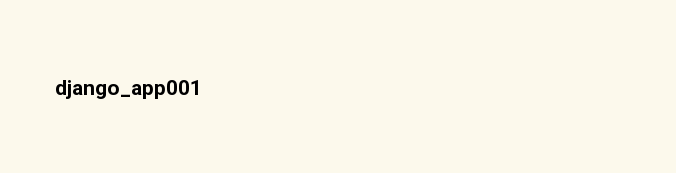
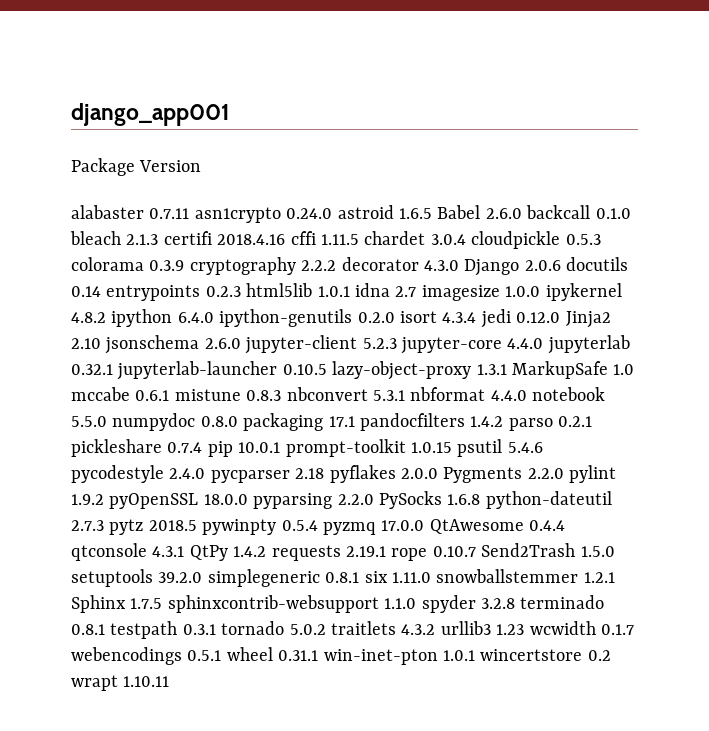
(202, 89) none -> [71,158,202,176] [71,205,631,223] [70,231,601,249] [71,257,629,276] [71,283,622,301] [71,309,611,328] [71,335,630,354] [71,361,635,380] [71,387,606,401] [71,413,593,431] [71,439,543,457] [71,465,617,483] [71,491,612,509] [71,519,566,535] [71,543,615,561] [71,569,615,587] [71,595,605,613] [71,621,634,639] [71,647,611,665] [71,675,170,691] // Package Version // alabaster 0.7.11 asn1crypto 0.24.0 astroid 1.6.5 Babel 2.6.0 backcall 0.1.0 bleach 2.1.3 certifi 2018.4.16 cffi 1.11.5 chardet 3.0.4 cloudpickle 0.5.3 colorama 0.3.9 cryptography 2.2.2 decorator 4.3.0 Django 2.0.6 docutils 0.14 entrypoints 0.2.3 html5lib 1.0.1 idna 2.7 imagesize 1.0.0 ipykernel 4.8.2 ipython 6.4.0 ipython-genutils 0.2.0 isort 4.3.4 jedi 0.12.0 Jinja2 2.10 jsonschema 2.6.0 jupyter-client 5.2.3 jupyter-core 4.4.0 jupyterlab 0.32.1 jupyterlab-launcher 0.10.5 lazy-object-proxy 1.3.1 MarkupSafe 1.0 mccabe 0.6.1 mistune 0.8.3 nbconvert 5.3.1 nbformat 4.4.0 notebook 5.5.0 numpydoc 0.8.0 packaging 17.1 pandocfilters 1.4.2 parso 0.2.1 pickleshare 0.7.4 pip 10.0.1 prompt-toolkit 1.0.15 psutil 5.4.6 pycodestyle 2.4.0 pycparser 2.18 pyflakes 2.0.0 Pygments 2.2.0 pylint 1.9.2 pyOpenSSL 18.0.0 pyparsing 2.2.0 PySocks 1.6.8 python-dateutil 2.7.3 pytz 2018.5 pywinpty 0.5.4 pyzmq 17.0.0 QtAwesome 0.4.4 qtconsole 4.3.1 QtPy 1.4.2 requests 2.19.1 rope 0.10.7 Send2Trash 1.5.0 setuptools 39.2.0 simplegeneric 0.8.1 six 1.11.0 snowballstemmer 1.2.1 Sphinx 1.7.5 sphinxcontrib-websupport 1.1.0 spyder 3.2.8 terminado 0.8.1 testpath 0.3.1 tornado 5.0.2 traitlets 4.3.2 urllib3 1.23 wcwidth 0.1.7 webencodings 0.5.1 wheel 0.31.1 win-inet-pton 1.0.1 wincertstore 0.2 wrapt 1.10.11

